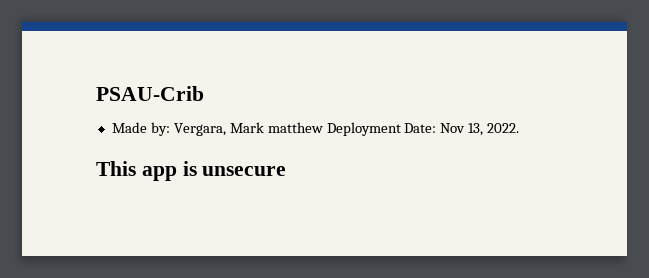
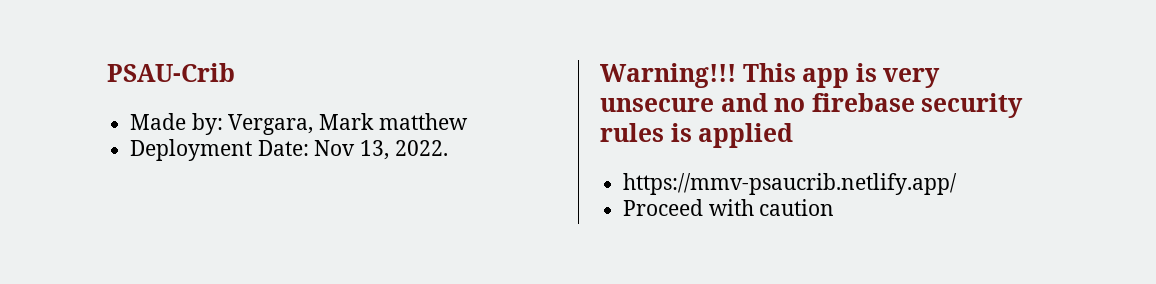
(323, 127) none -> (468, 121) //
(520, 128) none -> [600,63,736,88] Warning!!!
[202,166,287,176] unsecure -> [883,68,941,88] [600,93,1024,118] [600,123,794,148] [623,173,958,195] [623,199,835,216] very unsecure and no firebase security rules is applied // https://mmv-psaucrib.netlify.app/ // Proceed with caution

